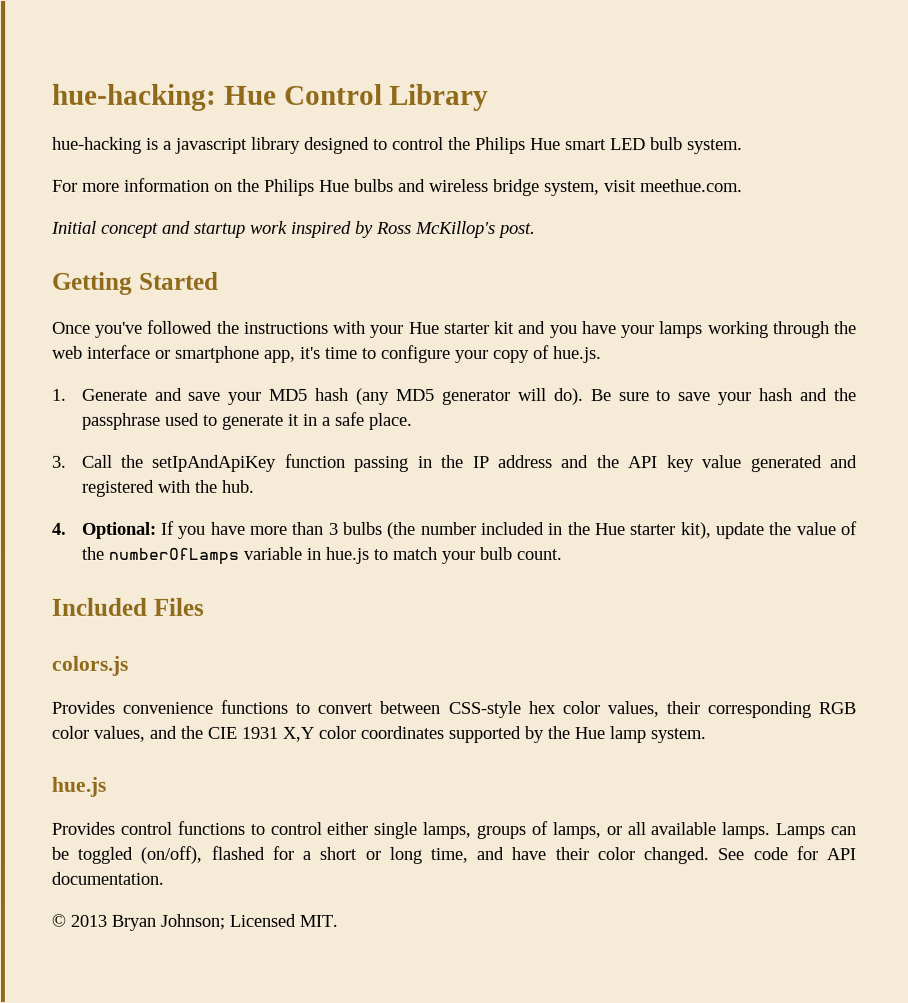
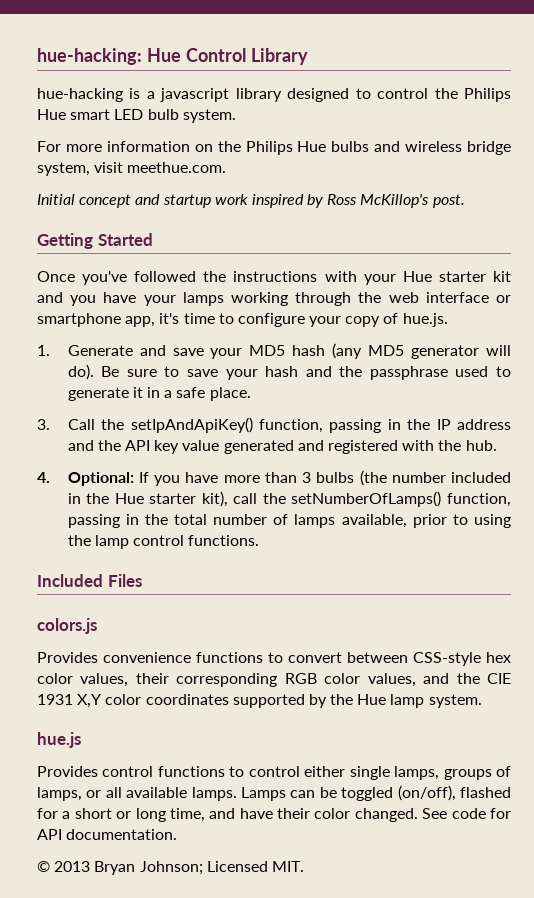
[152,453,346,472] setIpAndApiKey function -> [130,417,323,433] setIpAndApiKey() function,
[714,521,858,540] [80,546,562,565] update the value of the numberOfLamps variable in hue.js to match your bulb count. -> [233,491,511,507] [67,514,511,528] [67,535,260,549] call the setNumberOfLamps() function, passing in the total number of lamps available, prior to using the lamp control functions.

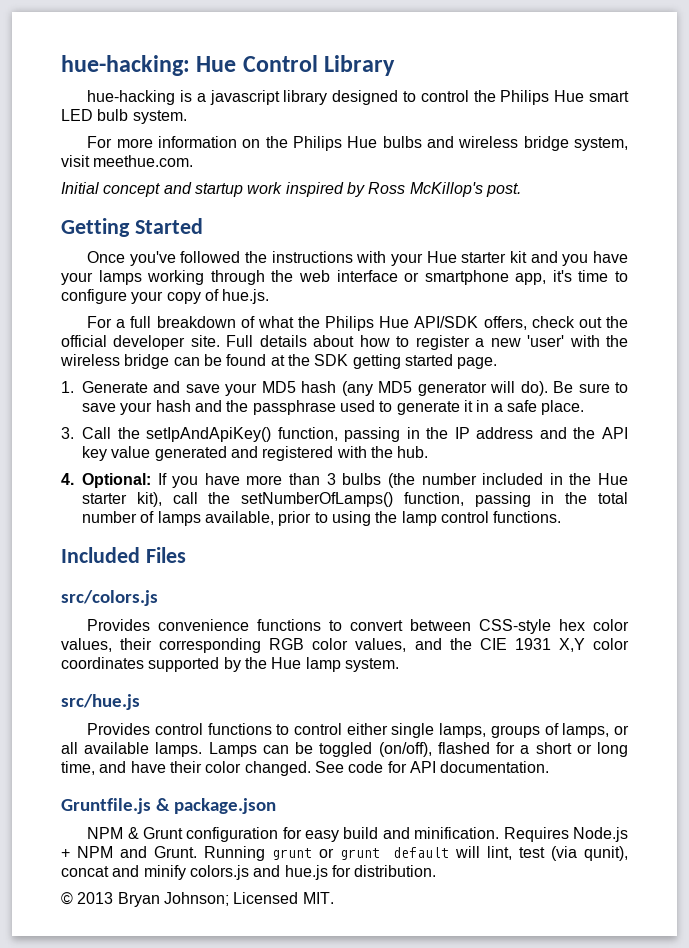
(448, 320) none -> [87,316,628,331] [61,335,628,350] [60,354,498,369] // For a full breakdown of what the Philips Hue API/SDK offers, check out the official developer site. Full details about how to register a new 'user' with the wireless bridge can be found at the SDK getting started page.
[37,618,97,634] colors.js -> [61,590,158,606] src/colors.js
[37,732,81,748] hue.js -> [61,694,140,710] src/hue.js
(178, 834) none -> [61,798,277,814] [87,827,628,842] [61,846,628,861] [61,865,437,880] // Gruntfile.js & package.json // NPM & Grunt configuration for easy build and minification. Requires Node.js + NPM and Grunt. Running grunt or grunt default will lint, test (via qunit), concat and minify colors.js and hue.js for distribution.

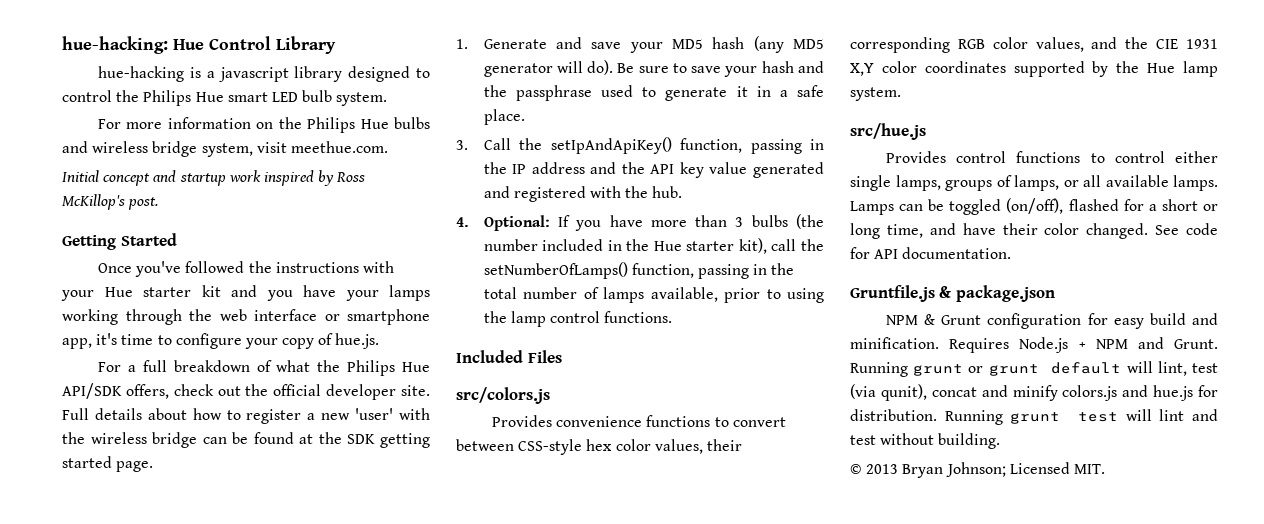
(437, 871) none -> [944,409,1218,425] [850,433,1001,449] Running grunt test will lint and test without building.

